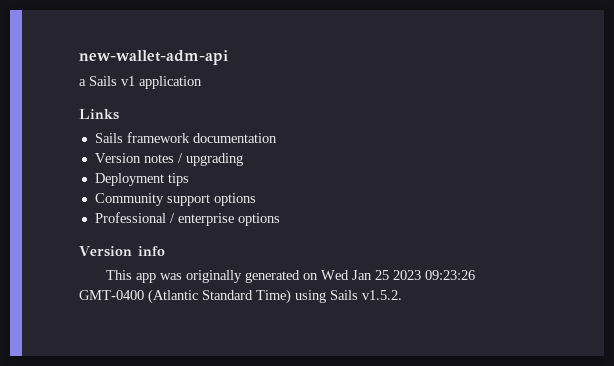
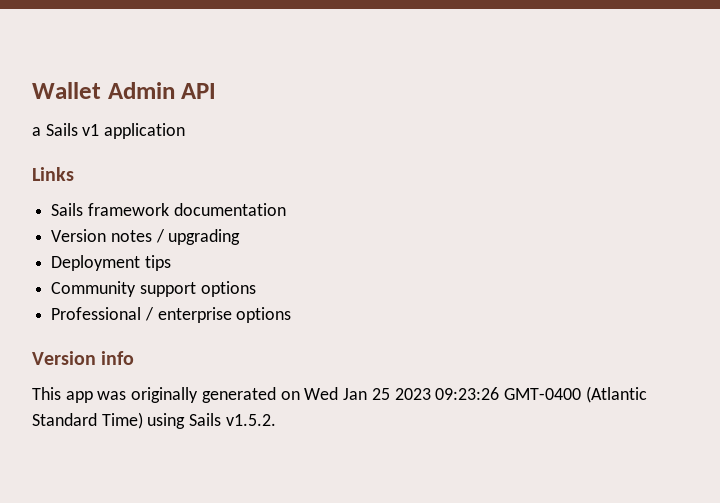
[79,50,228,65] new-wallet-adm-api -> [32,82,217,99] Wallet Admin API

